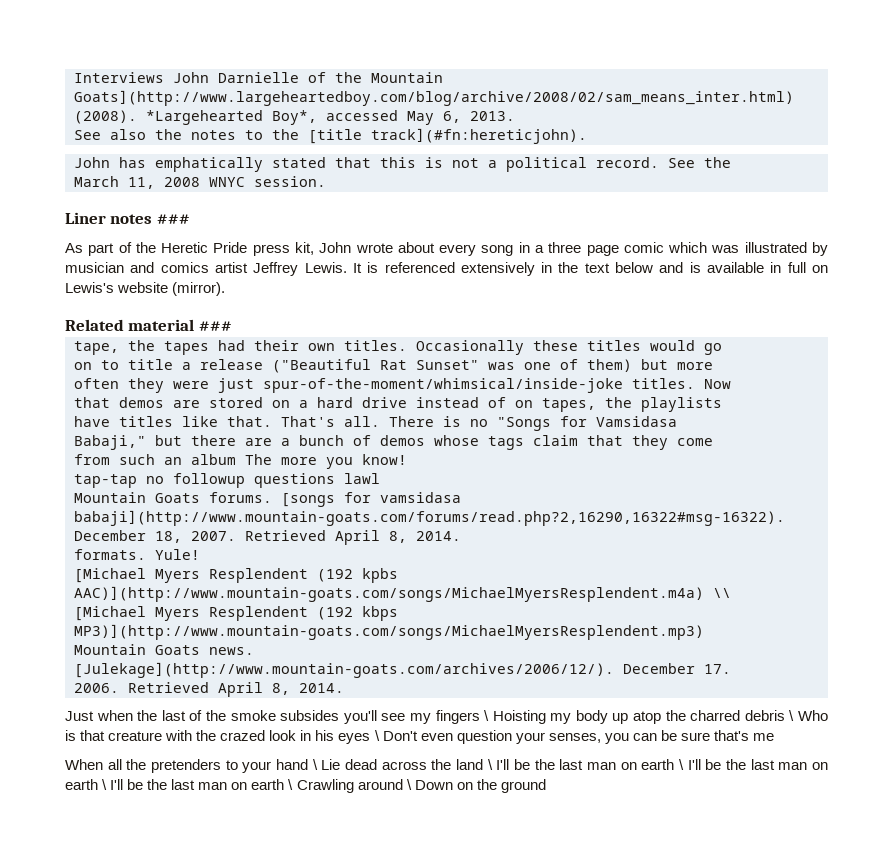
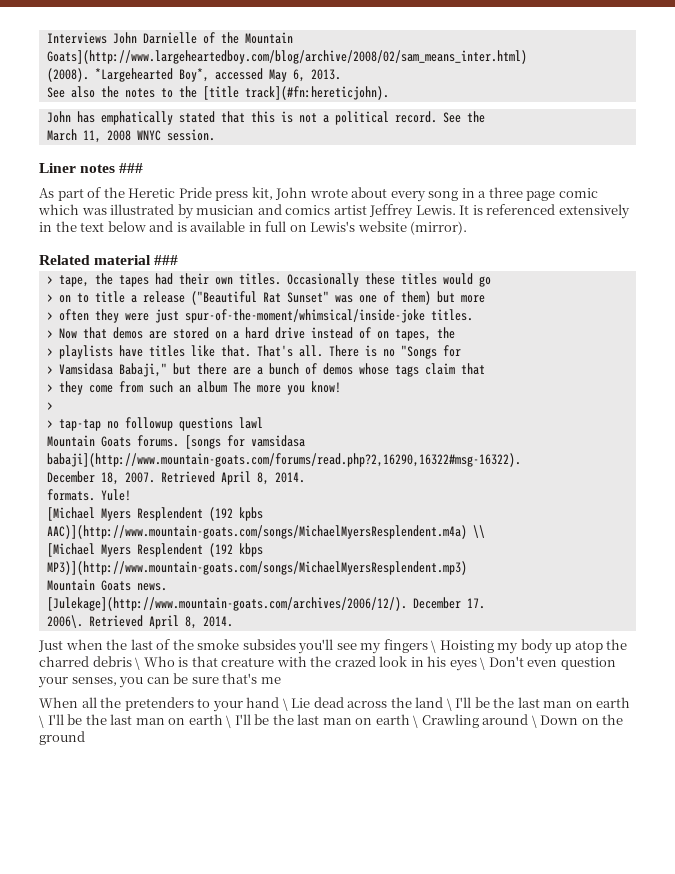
(232, 326) none -> [46,276,53,284] >
(722, 349) none -> [46,294,53,302] >
(713, 366) none -> [46,312,53,320] >
(695, 383) none -> [46,330,53,338] // >
(731, 384) // -> (77, 333) none
(632, 402) none -> [46,348,53,356] // >
(722, 404) // -> (113, 352) none
(587, 421) none -> [46,366,53,374] // >
(677, 421) // -> (113, 369) none
(623, 440) none -> [46,384,53,392] // >
(713, 442) // -> (113, 389) none
(407, 459) none -> [46,402,53,410] [46,420,53,428] > // >
[74,683,119,693] 2006. -> [46,615,83,628] 2006\.

